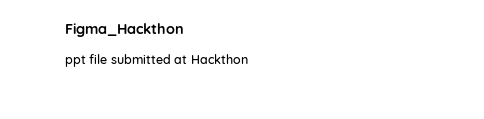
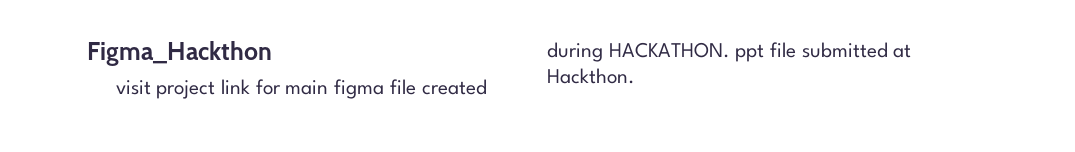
(184, 30) none -> [115,79,487,99] [547,42,730,62] visit project link for main figma file created during HACKATHON.
[190,54,248,64] Hackthon -> [547,68,635,84] Hackthon.

